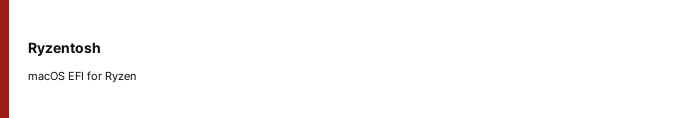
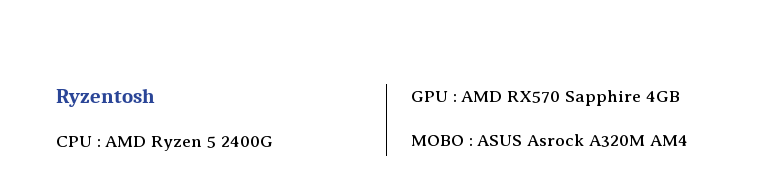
[28,71,137,83] macOS EFI for Ryzen -> [56,136,273,151] [411,90,680,106] [411,134,688,147] CPU : AMD Ryzen 5 2400G // GPU : AMD RX570 Sapphire 4GB // MOBO : ASUS Asrock A320M AM4

